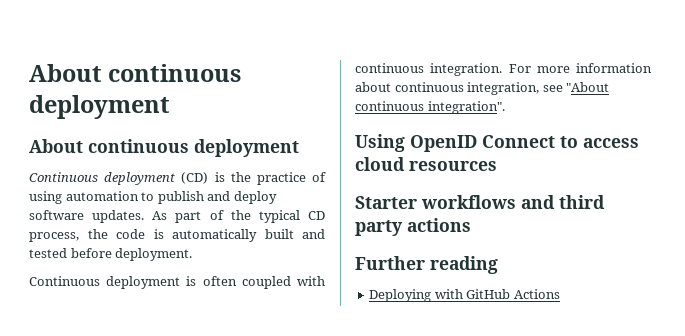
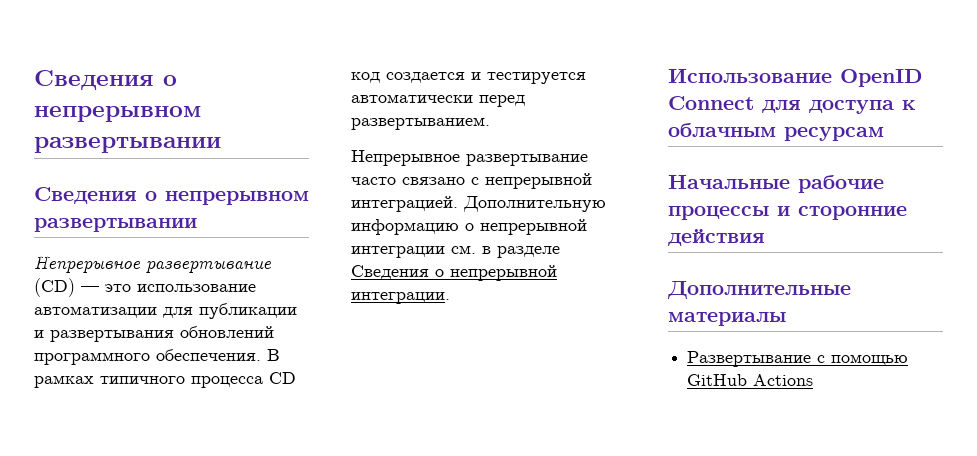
[29,64,242,82] [29,95,170,119] [29,139,299,157] [29,172,326,185] [29,191,277,204] [29,210,325,223] [29,229,325,242] [29,248,193,261] [29,276,325,289] [355,63,652,76] [355,82,610,95] [355,101,505,114] [355,134,639,152] [355,157,497,171] [355,195,605,209] [355,218,471,236] [355,256,498,274] [369,289,463,302] About continuous deployment // About continuous deployment // Continuous deployment (CD) is the practice of using automation to publish and deploy software updates. As part of the typical CD process, the code is automatically built and tested before deployment. // Continuous deployment is often coupled with continuous integration. For more information about continuous integration, see "About continuous integration". // Using OpenID Connect to access cloud resources // Starter workflows and third party actions // Further reading // Deploying with -> [34,70,177,90] [34,106,201,122] [34,137,221,153] [34,187,309,205] [34,218,197,232] [34,255,272,274] [34,278,256,297] [34,303,297,319] [34,326,274,342] [34,349,280,365] [34,372,296,388] [351,72,586,84] [351,94,525,107] [351,117,490,130] [351,150,588,166] [351,173,592,189] [351,196,606,212] [351,219,587,235] [351,245,560,258] [351,265,557,281] [351,292,450,304] [668,68,923,87] [668,96,915,114] [668,123,884,141] [668,174,884,193] [668,206,907,220] [668,229,765,246] [667,281,851,299] [668,312,786,326] [687,351,909,367] Сведения о непрерывном развертывании // Сведения о непрерывном развертывании // Непрерывное развертывание (CD) — это использование автоматизации для публикации и развертывания обновлений программного обеспечения. В рамках типичного процесса CD код создается и тестируется автоматически перед развертыванием. // Непрерывное развертывание часто связано с непрерывной интеграцией. Дополнительную информацию о непрерывной интеграции см. в разделе Сведения о непрерывной интеграции. // Использование OpenID Connect для доступа к облачным ресурсам // Начальные рабочие процессы и сторонние действия // Дополнительные материалы // Развертывание с помощью

